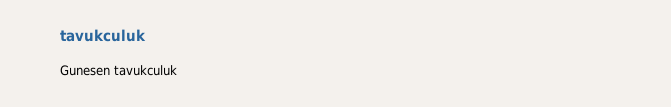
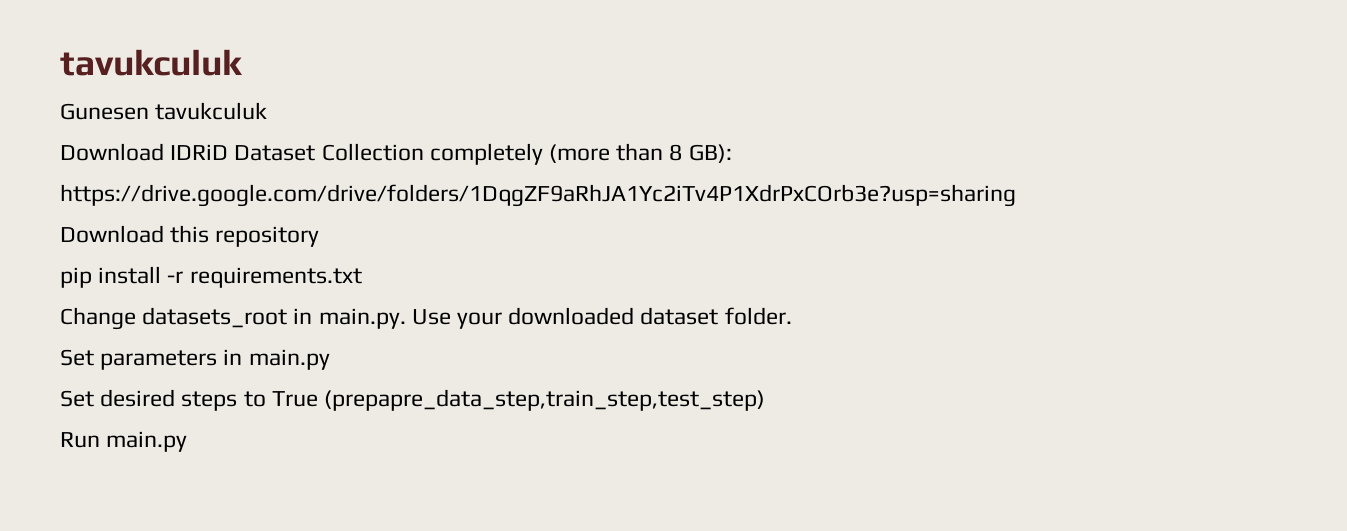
(177, 70) none -> [60,143,732,165] [60,184,1016,207] [60,225,320,247] [60,266,362,288] [60,307,792,330] [60,349,330,370] [60,389,766,411] [60,431,188,452] // Download IDRiD Dataset Collection completely (more than 8 GB): // https://drive.google.com/drive/folders/1DqgZF9aRhJA1Yc2iTv4P1XdrPxCOrb3e?usp=sharing // Download this repository // pip install -r requirements.txt // Change datasets_root in main.py. Use your downloaded dataset folder. // Set parameters in main.py // Set desired steps to True (prepapre_data_step,train_step,test_step) // Run main.py

